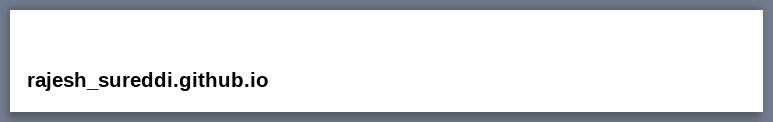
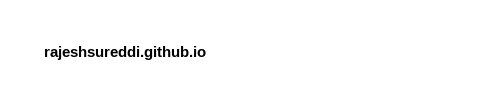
[27,72,269,91] rajesh_sureddi.github.io -> [44,46,206,60] rajeshsureddi.github.io

